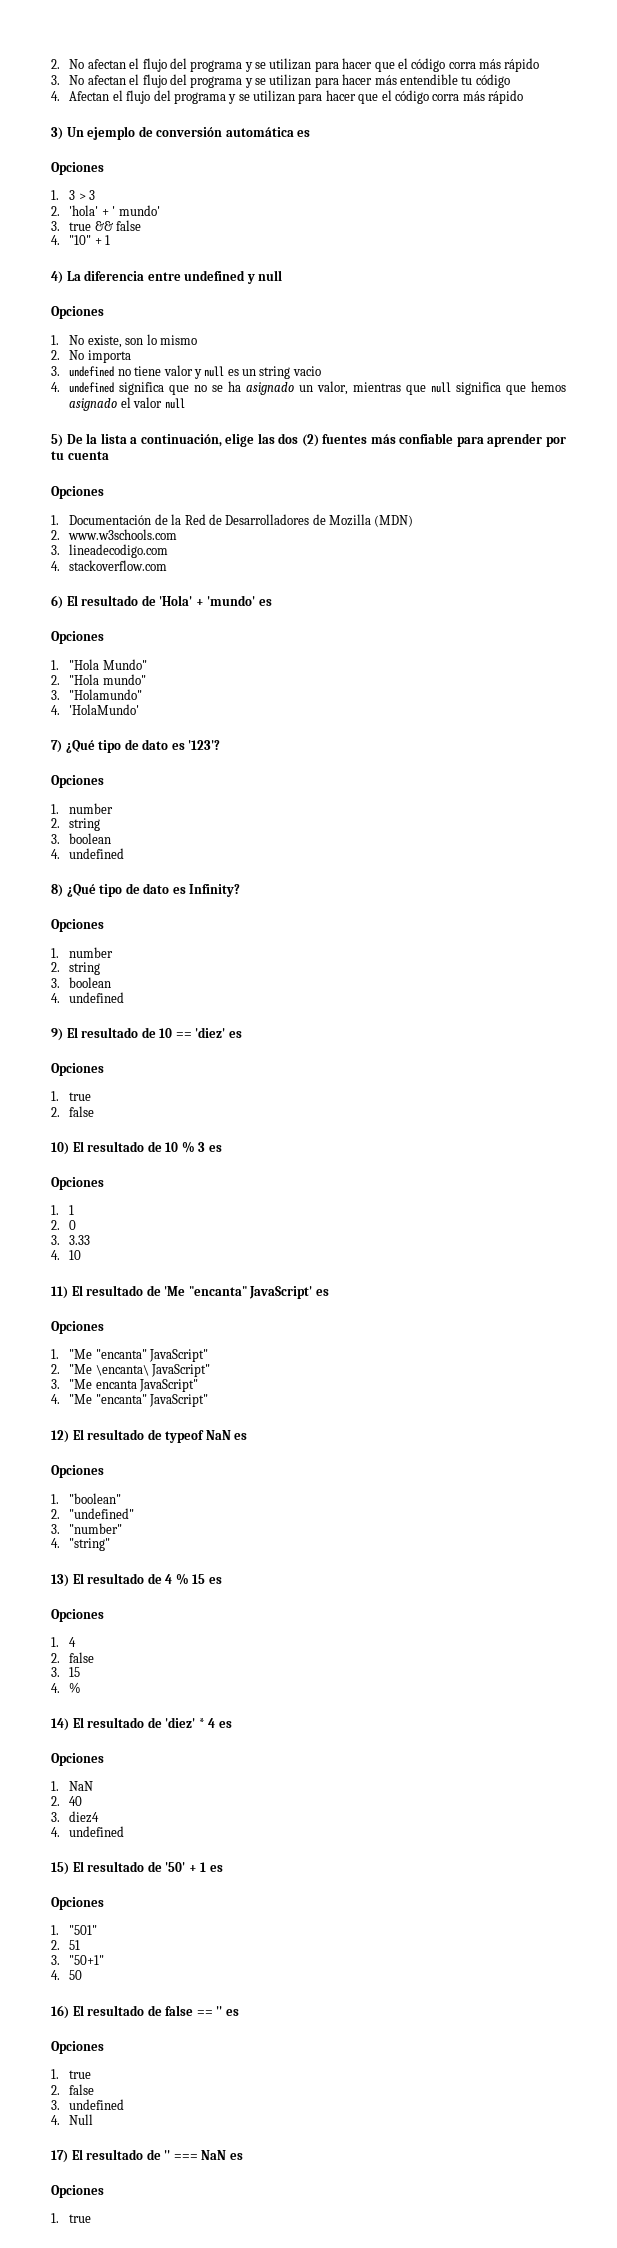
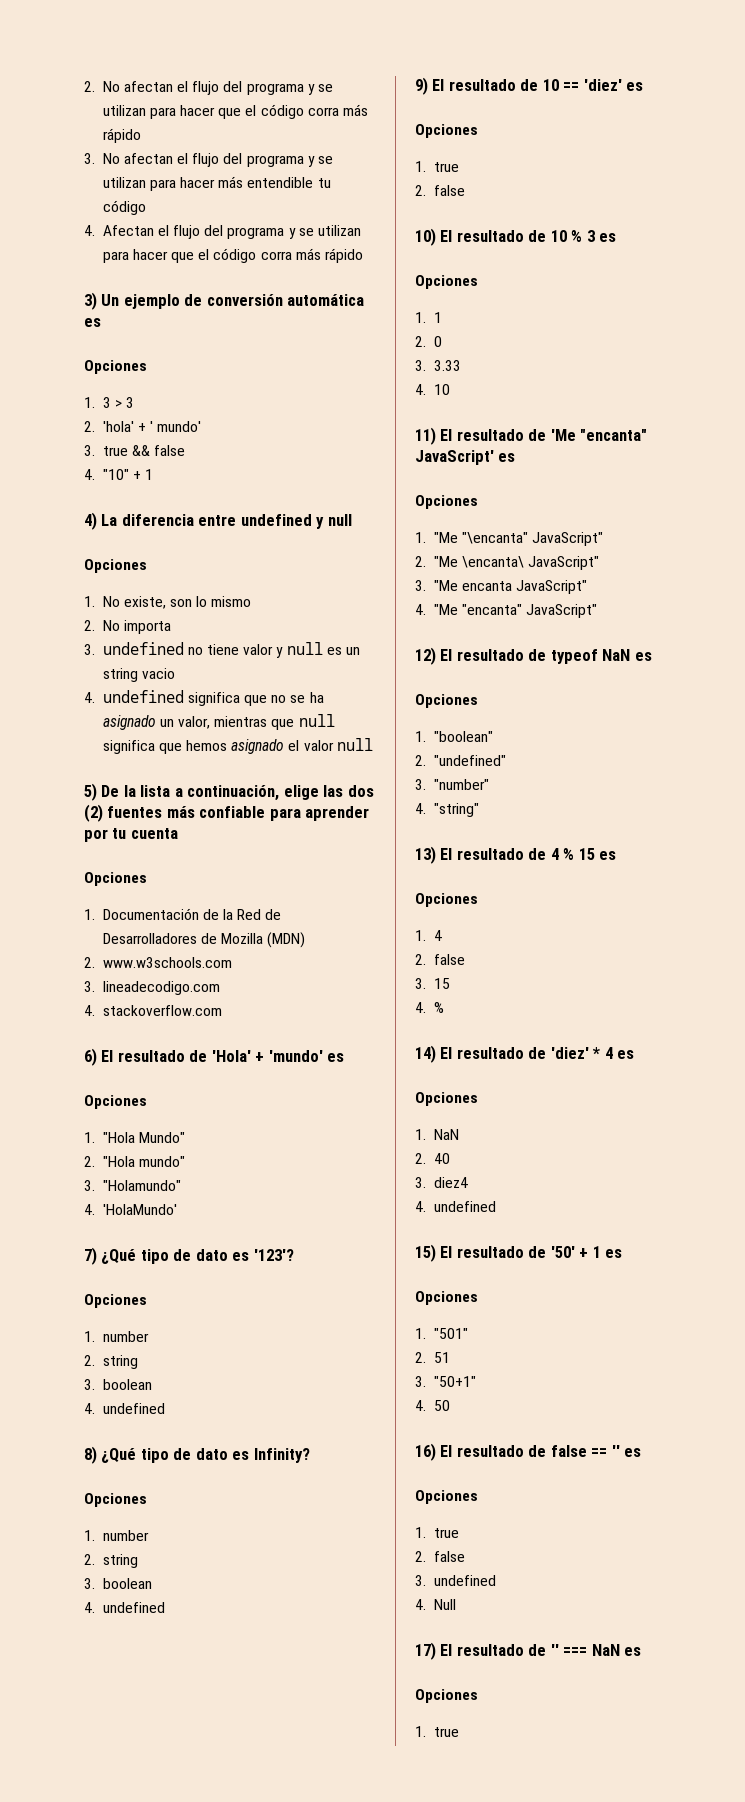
[95,1349,147,1359] "encanta" -> [461,532,528,544] "\encanta"

